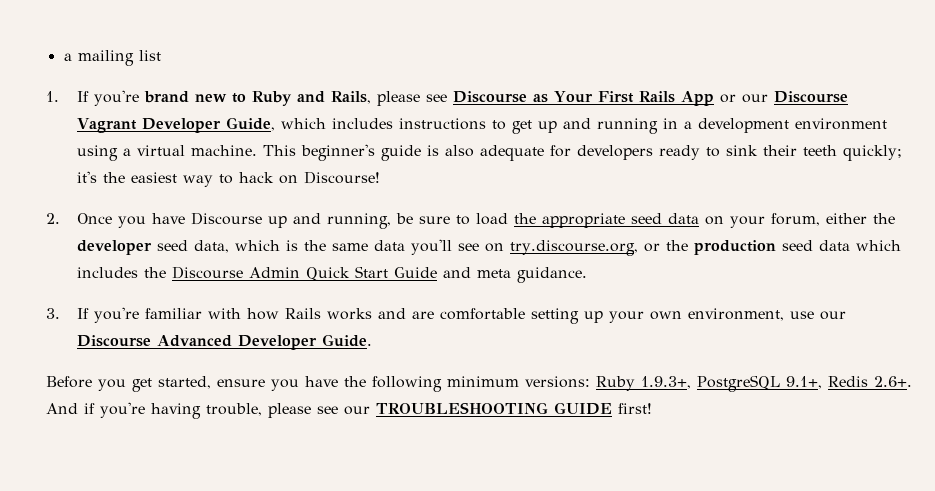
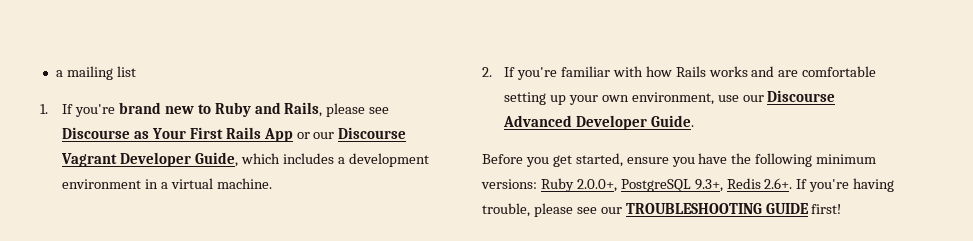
[399,118,679,134] instructions to get up and running in -> (334, 158) none
[77,145,119,161] using -> [144,179,158,189] in
[263,144,903,161] [77,171,381,187] [46,212,896,229] [77,239,902,256] [77,266,588,283] [46,308,60,319] This beginner's guide is also adequate for developers ready to sink their teeth quickly; it's the easiest way to hack on Discourse! // 2. Once you have Discourse up and running, be sure to load the appropriate seed data on your forum, either the developer seed data, which is the same data you'll see on try.discourse.org, or the production seed data which includes the Discourse Admin Quick Start Guide and meta guidance. // 3. -> [482,67,492,77] // 2.
[641,375,912,392] [46,403,95,414] 1.9.3+, PostgreSQL 9.1+, Redis 2.6+. And if -> [576,178,808,192] 2.0.0+, PostgreSQL 9.3+, Redis 2.6+. If

